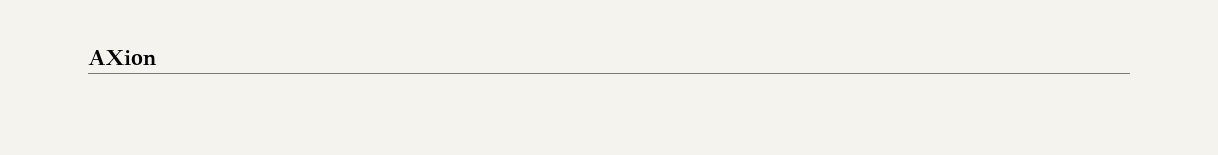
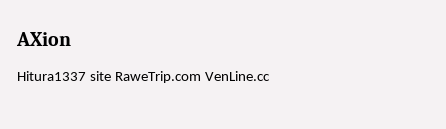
(157, 57) none -> [17,71,270,83] // Hitura1337 site RaweTrip.com VenLine.cc

